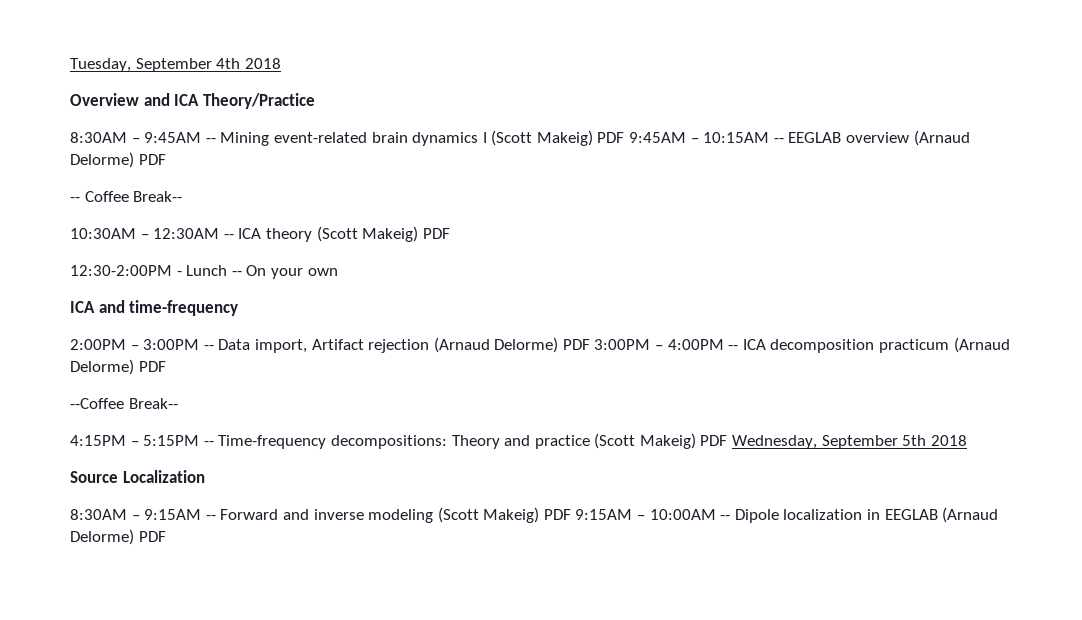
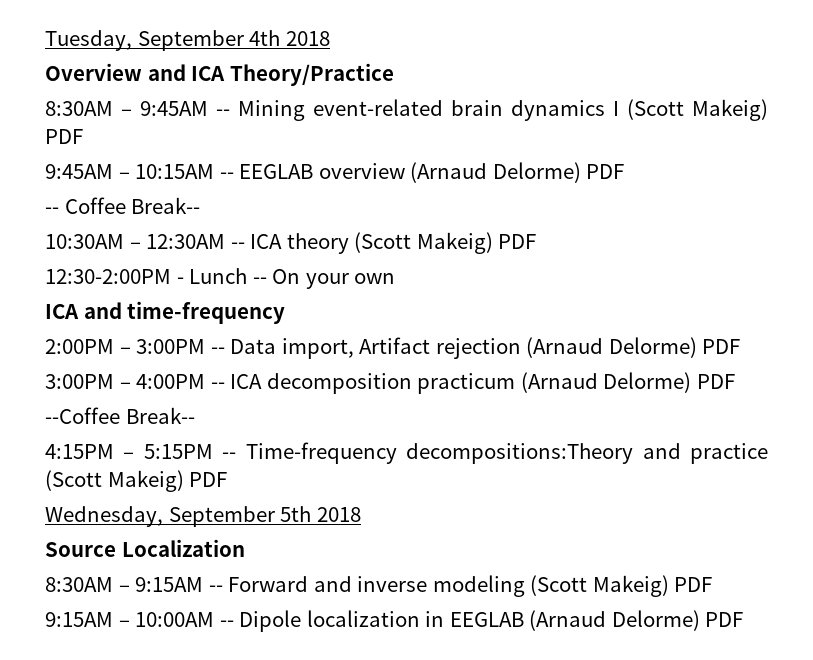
(625, 137) none -> (83, 136) //
(590, 344) none -> (741, 346) //
[330,435,500,449] decompositions: Theory -> [406,443,634,464] decompositions:Theory
(728, 440) none -> (228, 479) //
(571, 514) none -> (713, 584) //

